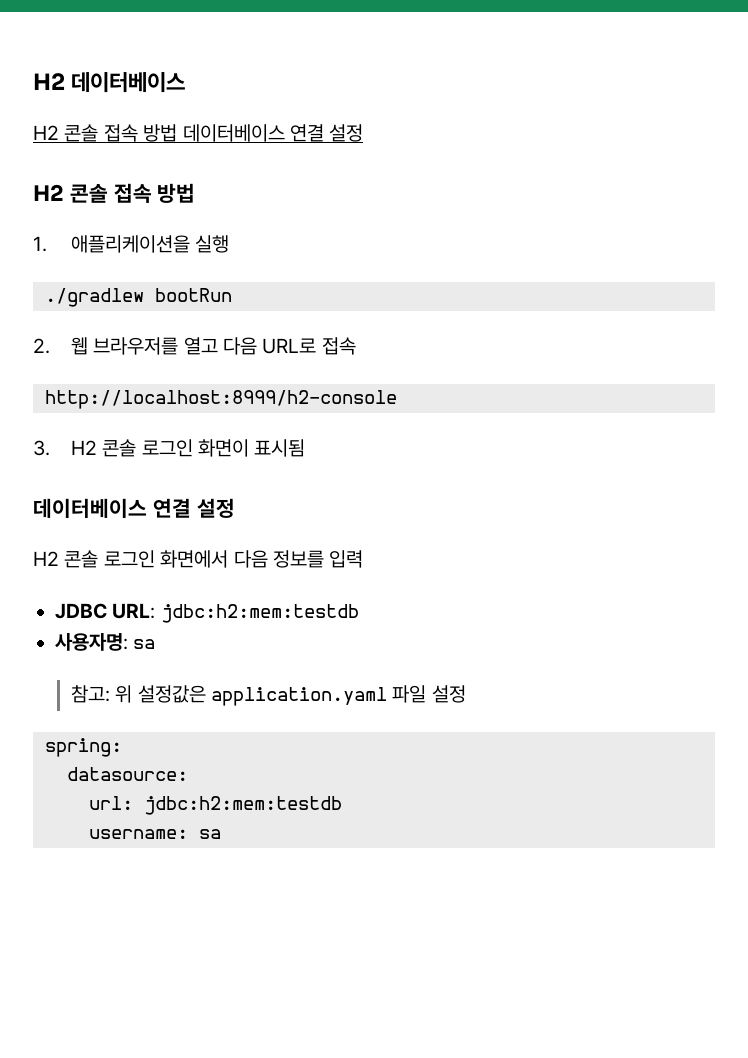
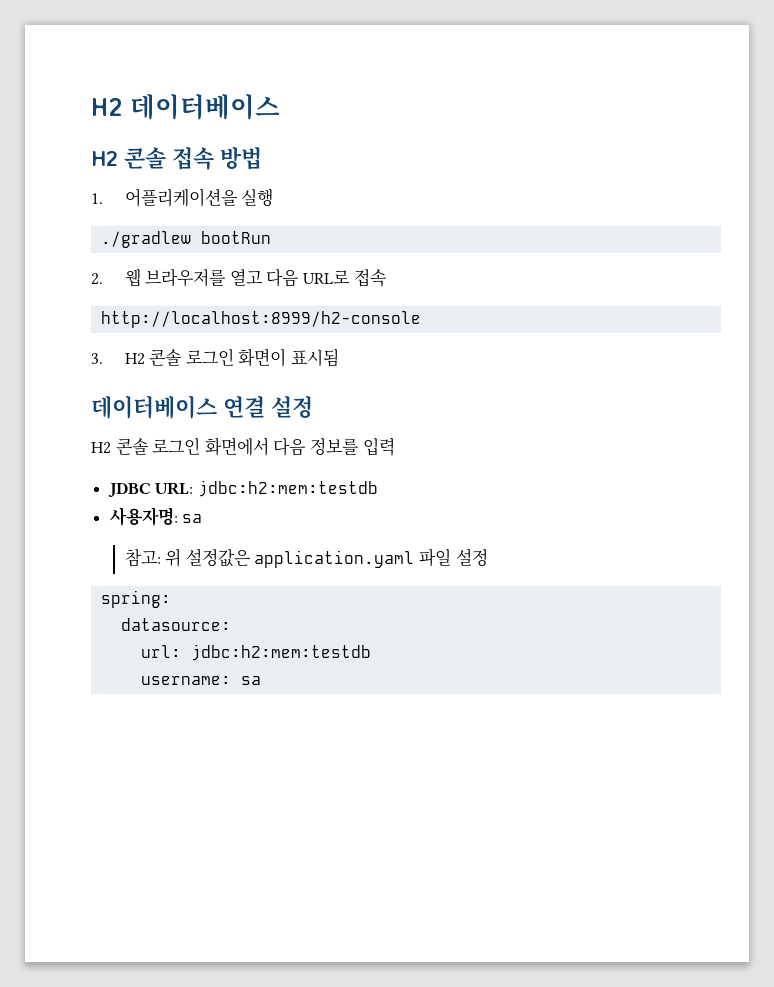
[33,124,364,142] // H2 콘솔 접속 방법 데이터베이스 연결 설정 -> (280, 107) none
[70,235,190,253] 애플리케이션을 -> [124,188,238,207] 어플리케이션을

